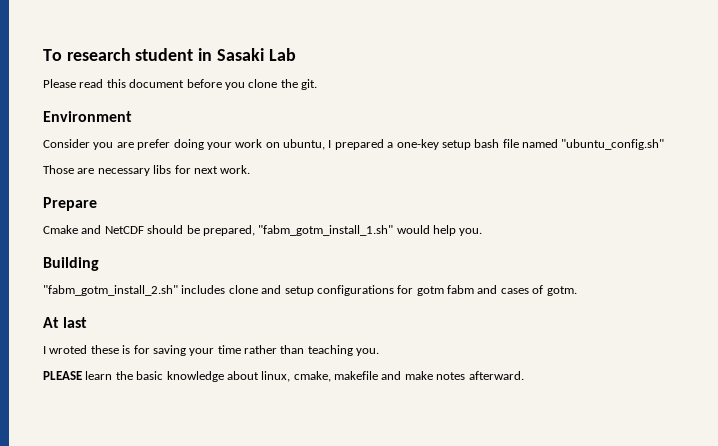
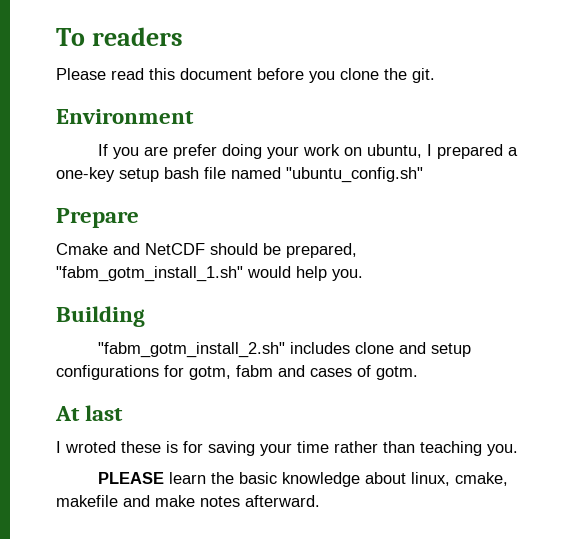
[66,48,296,61] research student in Sasaki Lab -> [92,27,184,46] readers
[43,139,90,148] Consider -> [98,144,109,156] If
[43,165,251,176] // Those are necessary libs for next work. -> (423, 175) none
[416,286,444,296] gotm -> [189,366,231,380] gotm,

